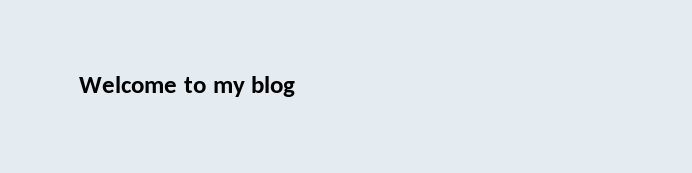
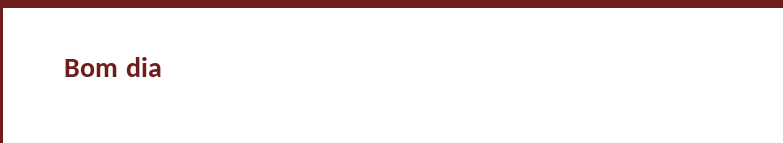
[79,76,296,97] Welcome to my blog -> [64,57,162,77] Bom dia

